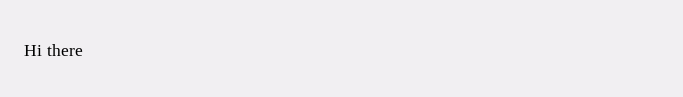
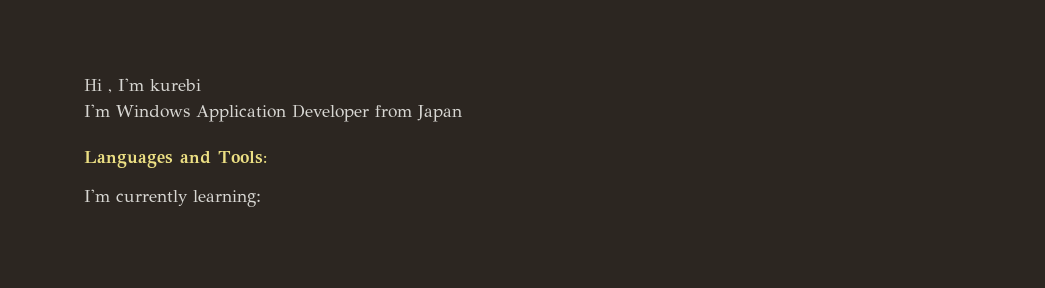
[46,44,83,56] there -> [108,78,201,93] [84,104,462,122] [84,151,267,168] [84,189,261,207] , I'm kurebi // I'm Windows Application Developer from Japan // Languages and Tools: // I'm currently learning:

